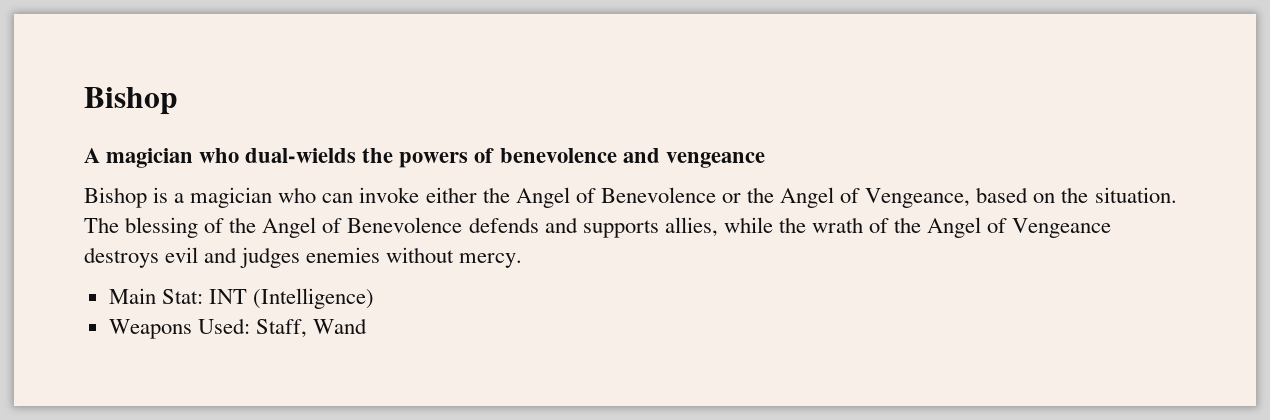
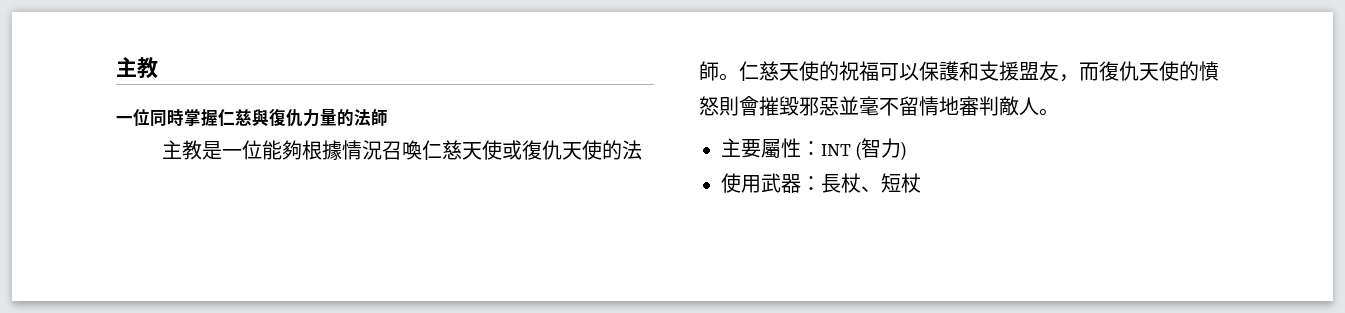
[84,87,178,115] [84,148,765,168] [84,187,1177,208] [84,217,1112,238] [84,247,523,268] [108,288,374,309] [108,318,367,339] Bishop // A magician who dual-wields the powers of benevolence and vengeance // Bishop is a magician who can invoke either the Angel of Benevolence or the Angel of Vengeance, based on the situation. The blessing of the Angel of Benevolence defends and supports allies, while the wrath of the Angel of Vengeance destroys evil and judges enemies without mercy. // Main Stat: INT (Intelligence) // Weapons Used: Staff, Wand -> [116,57,158,79] [116,108,388,127] [161,140,642,160] [699,61,1219,82] [699,96,1059,116] [721,138,907,161] [721,173,921,193] 主教 // 一位同時掌握仁慈與復仇力量的法師 // 主教是一位能夠根據情況召喚仁慈天使或復仇天使的法師。仁慈天使的祝福可以保護和支援盟友，而復仇天使的憤怒則會摧毀邪惡並毫不留情地審判敵人。 // 主要屬性：INT (智力) // 使用武器：長杖、短杖

